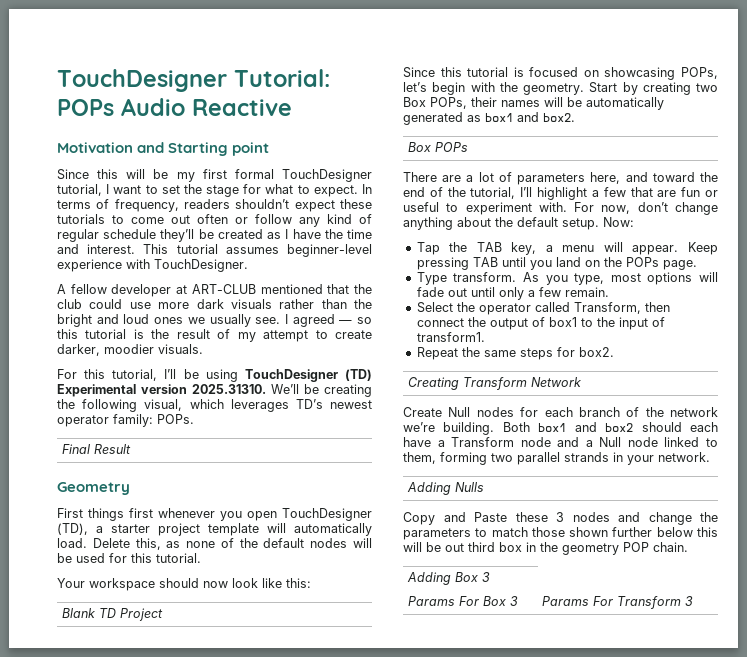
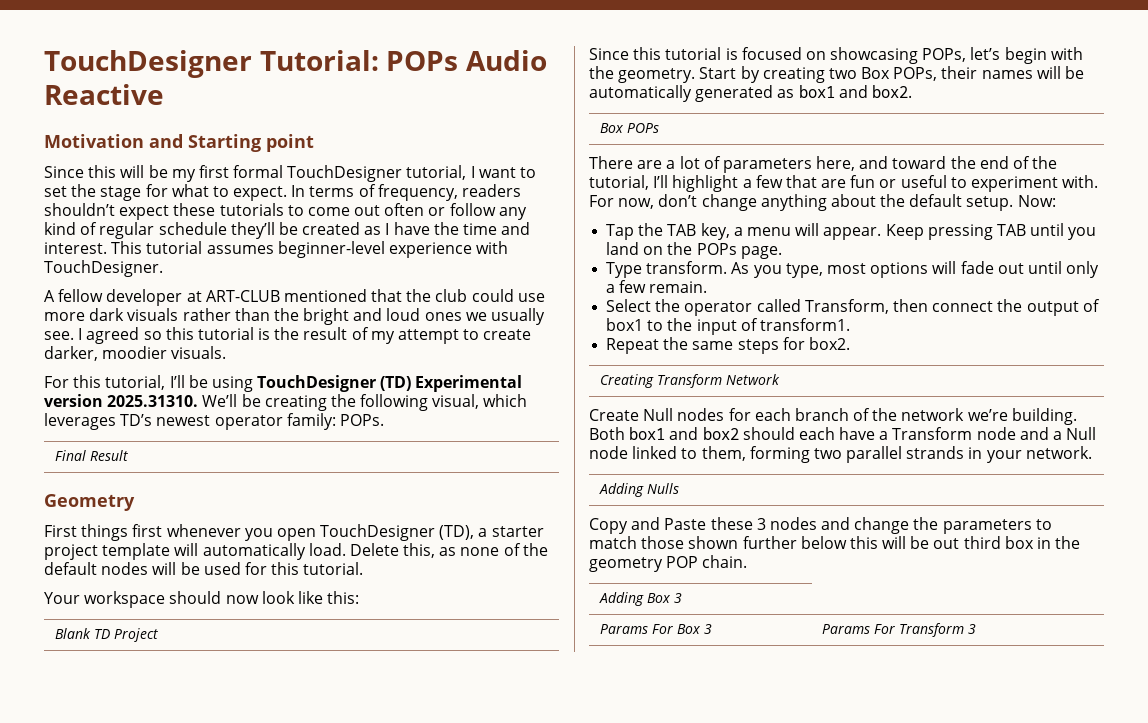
[339,320,353,324] — -> (140, 335) none

